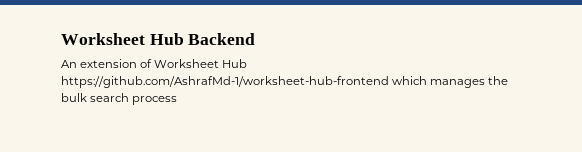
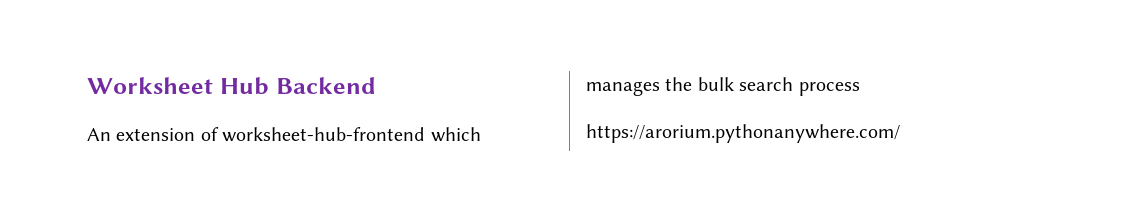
[154,59,248,68] [61,76,389,88] Worksheet Hub https://github.com/AshrafMd-1/worksheet-hub-frontend -> [222,127,426,142] worksheet-hub-frontend
(178, 100) none -> [586,124,900,143] // https://arorium.pythonanywhere.com/

